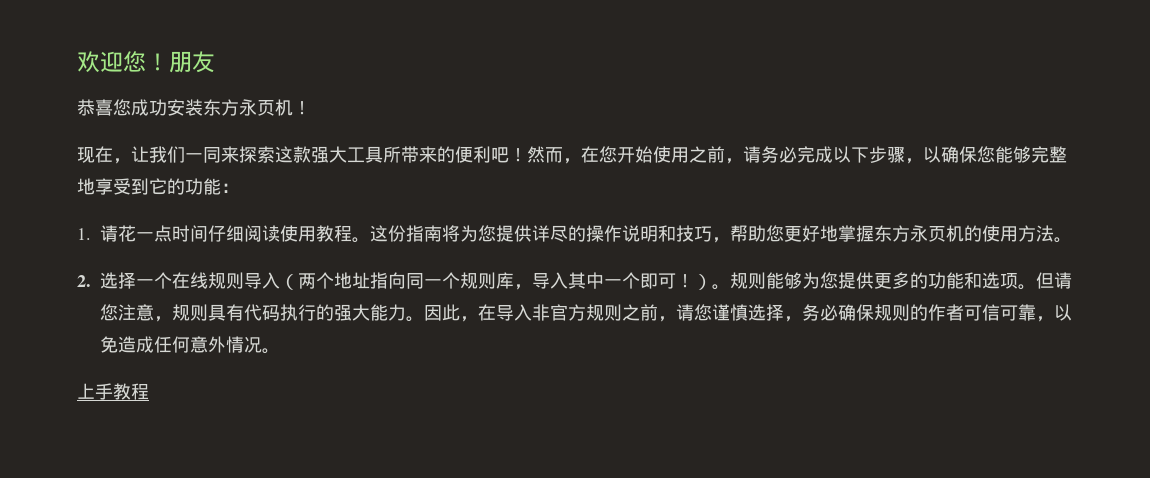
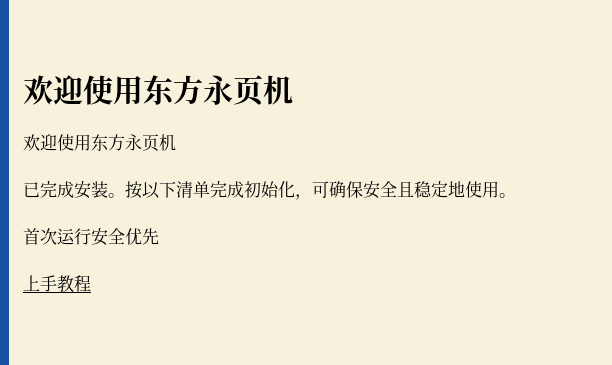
[77,51,215,73] [77,99,311,116] [77,146,1067,164] [77,178,239,195] [77,225,1072,243] [77,272,1072,290] [100,304,1072,322] [100,336,280,354] 欢迎您！朋友 // 恭喜您成功安装东方永页机！ // 现在，让我们一同来探索这款强大工具所带来的便利吧！然而，在您开始使用之前，请务必完成以下步骤，以确保您能够完整地享受到它的功能： // 1.请花一点时间仔细阅读使用教程。这份指南将为您提供详尽的操作说明和技巧，帮助您更好地掌握东方永页机的使用方法。 // 2.选择一个在线规则导入（两个地址指向同一个规则库，导入其中一个即可！）。规则能够为您提供更多的功能和选项。但请您注意，规则具有代码执行的强大能力。因此，在导入非官方规则之前，请您谨慎选择，务必确保规则的作者可信可靠，以免造成任何意外情况。 -> [23,75,293,106] [23,134,176,152] [23,181,516,200] [23,228,159,246] 欢迎使用东方永页机 // 欢迎使用东方永页机 // 已完成安装。按以下清单完成初始化，可确保安全且稳定地使用。 // 首次运行安全优先

